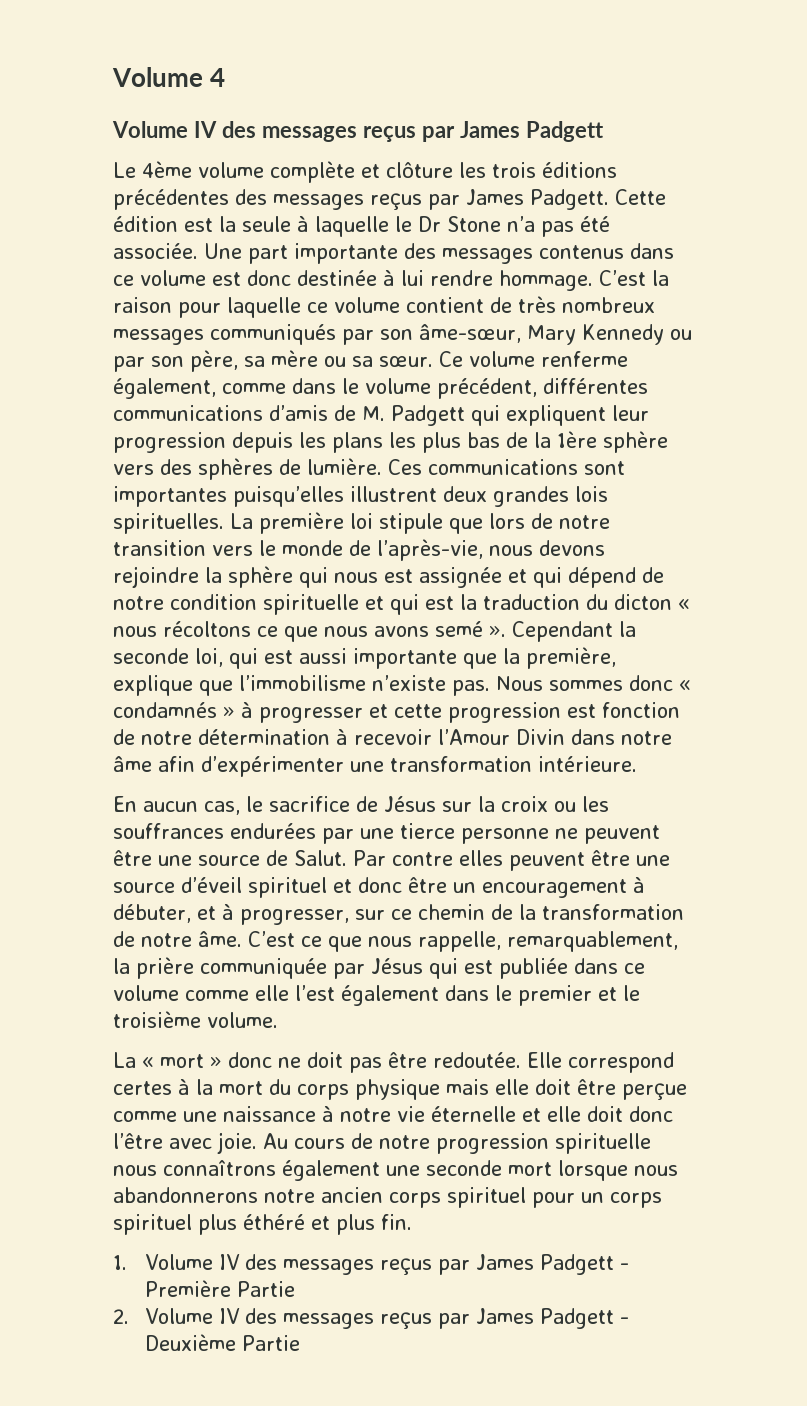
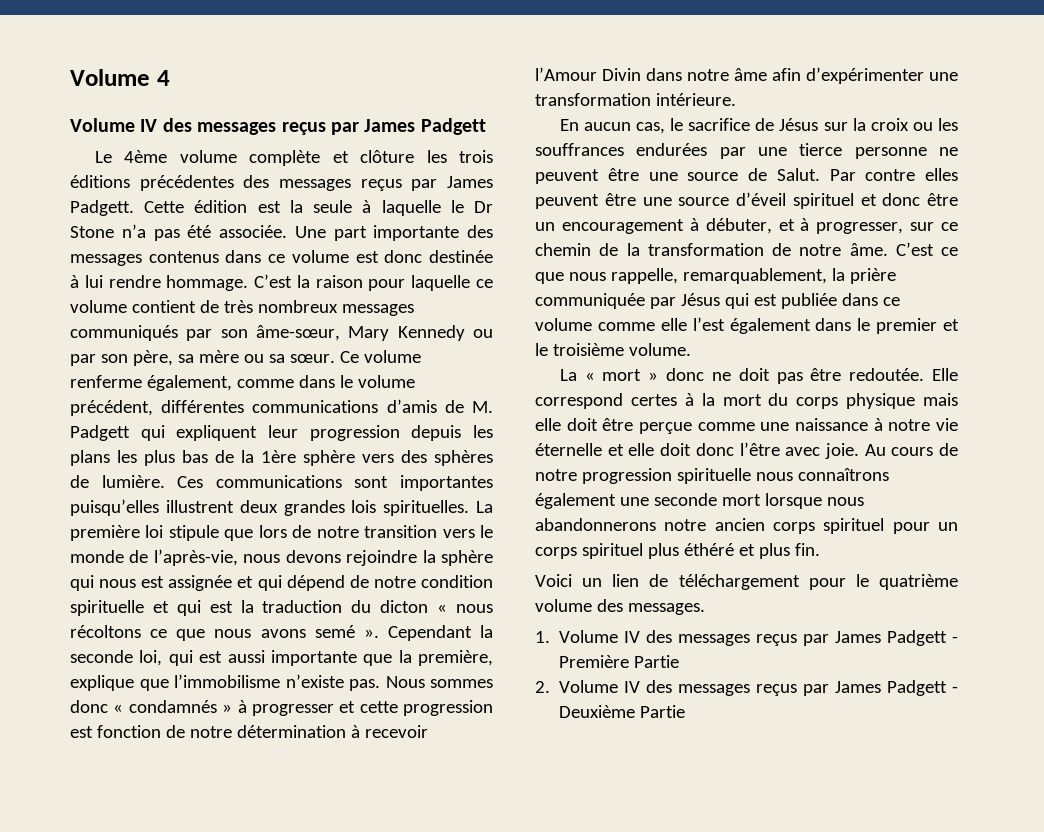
(412, 1222) none -> [535,574,958,590] [535,599,705,615] // Voici un lien de téléchargement pour le quatrième volume des messages.

